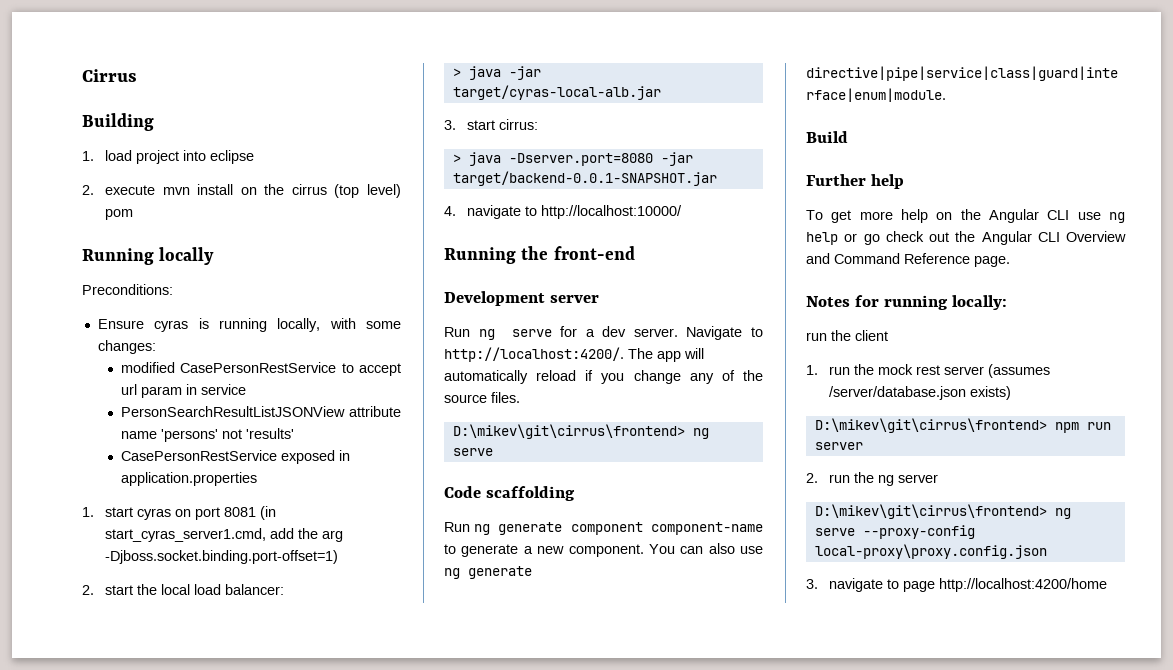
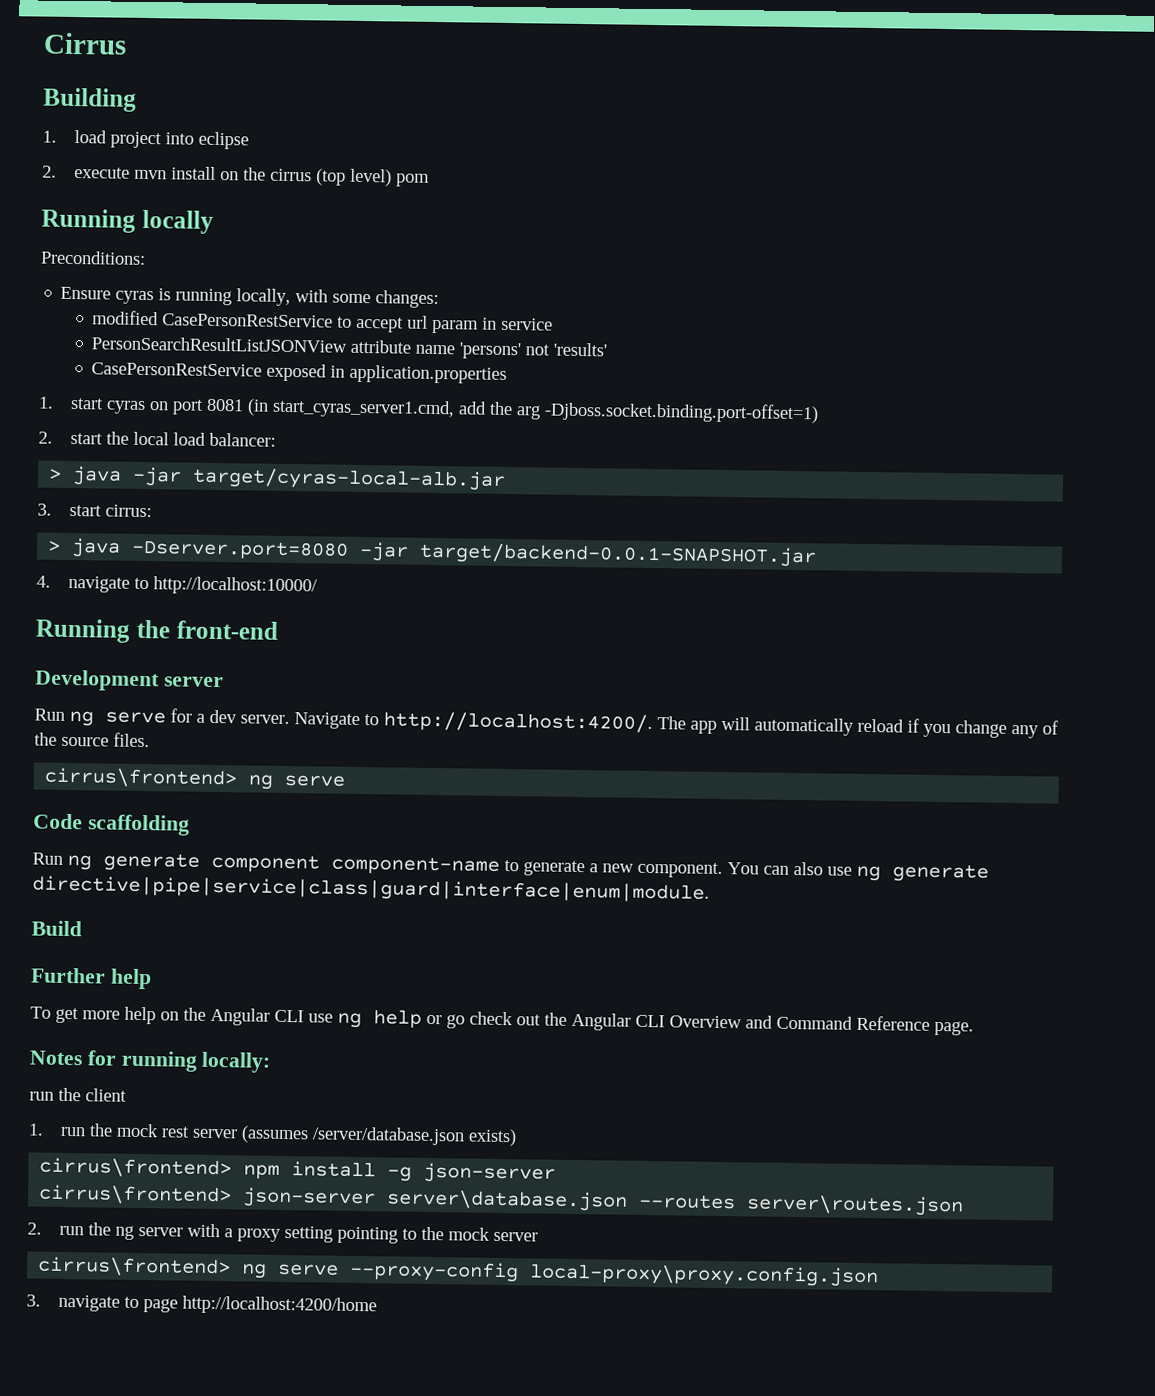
[452,424,685,439] D:\mikev\git\cirrus\frontend> -> [44,767,238,789] cirrus\frontend>
[814,418,1111,433] [814,442,863,450] D:\mikev\git\cirrus\frontend> npm run server -> [39,1157,557,1184] [38,1184,965,1217] cirrus\frontend> npm install -g json-server // cirrus\frontend> json-server server\database.json --routes server\routes.json
[814,504,1047,519] // D:\mikev\git\cirrus\frontend> -> [187,1223,539,1244] [37,1256,232,1278] with a proxy setting pointing to the mock server // cirrus\frontend>

